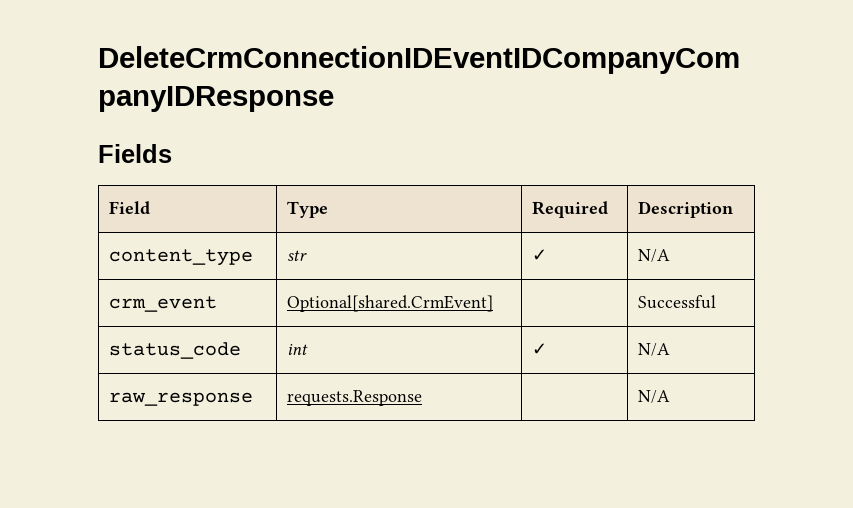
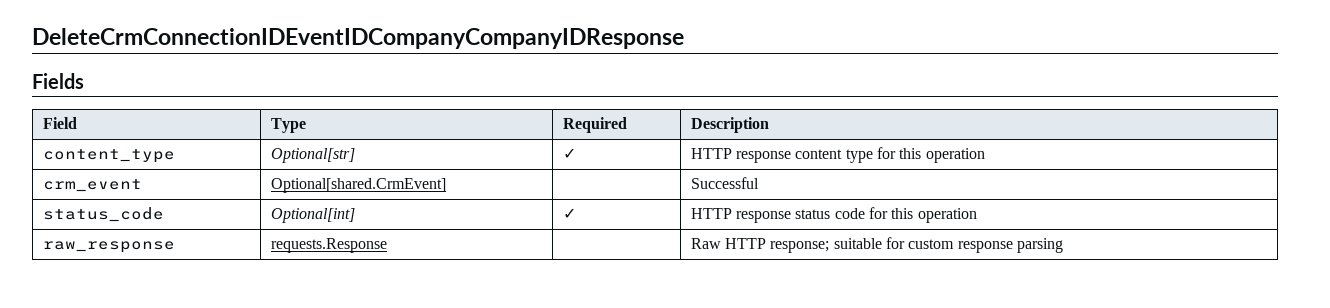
[287,250,308,261] [532,249,548,261] [638,249,671,262] str | ✓ | N/A -> [270,148,355,163] [562,148,576,159] [690,147,985,163] Optional[str] | ✓ | HTTP response content type for this operation
[287,344,309,355] [532,343,548,355] [638,343,671,356] [109,392,254,406] [287,390,423,406] [638,390,671,403] int | ✓ | N/A // raw_response | requests.Response | | N/A -> [270,208,355,223] [562,208,576,219] [690,207,977,223] [42,241,175,253] [270,238,387,253] [690,237,1063,253] Optional[int] | ✓ | HTTP response status code for this operation // raw_response | requests.Response | | Raw HTTP response; suitable for custom response parsing

